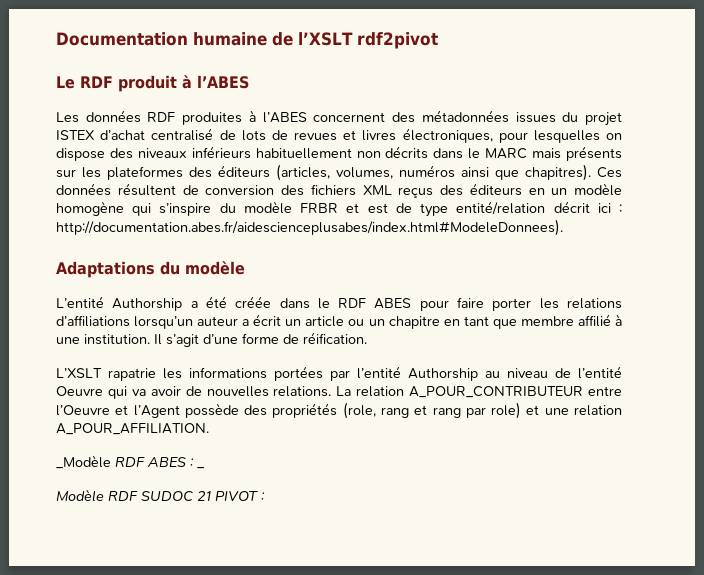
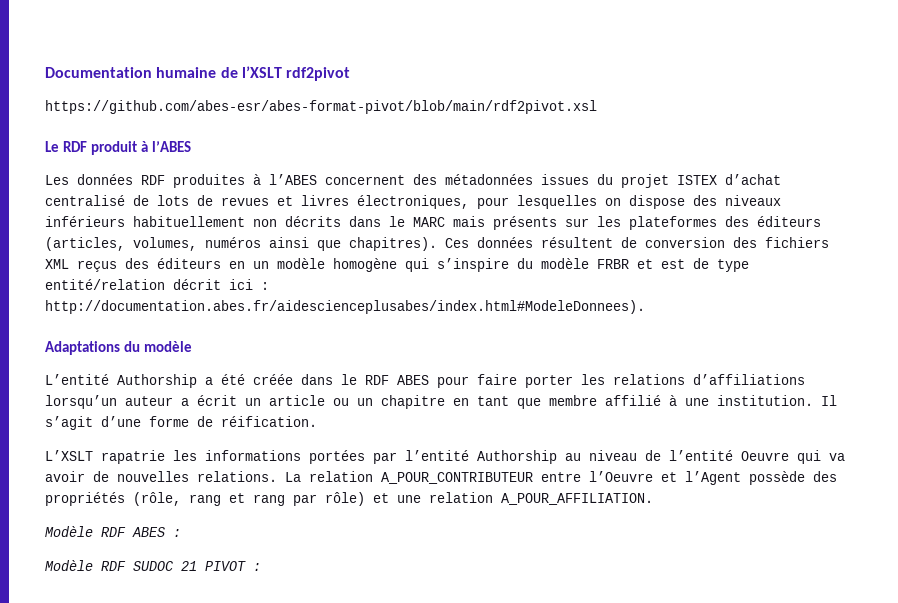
(438, 40) none -> [45,100,597,114] // https://github.com/abes-esr/abes-format-pivot/blob/main/rdf2pivot.xsl
[342,402,376,419] (role, -> [133,492,181,506] (rôle,
[491,402,522,419] role) -> [325,492,365,506] rôle)
[56,455,111,469] _Modèle -> [45,526,93,537] Modèle
[197,467,205,469] _ -> (181, 533) none

